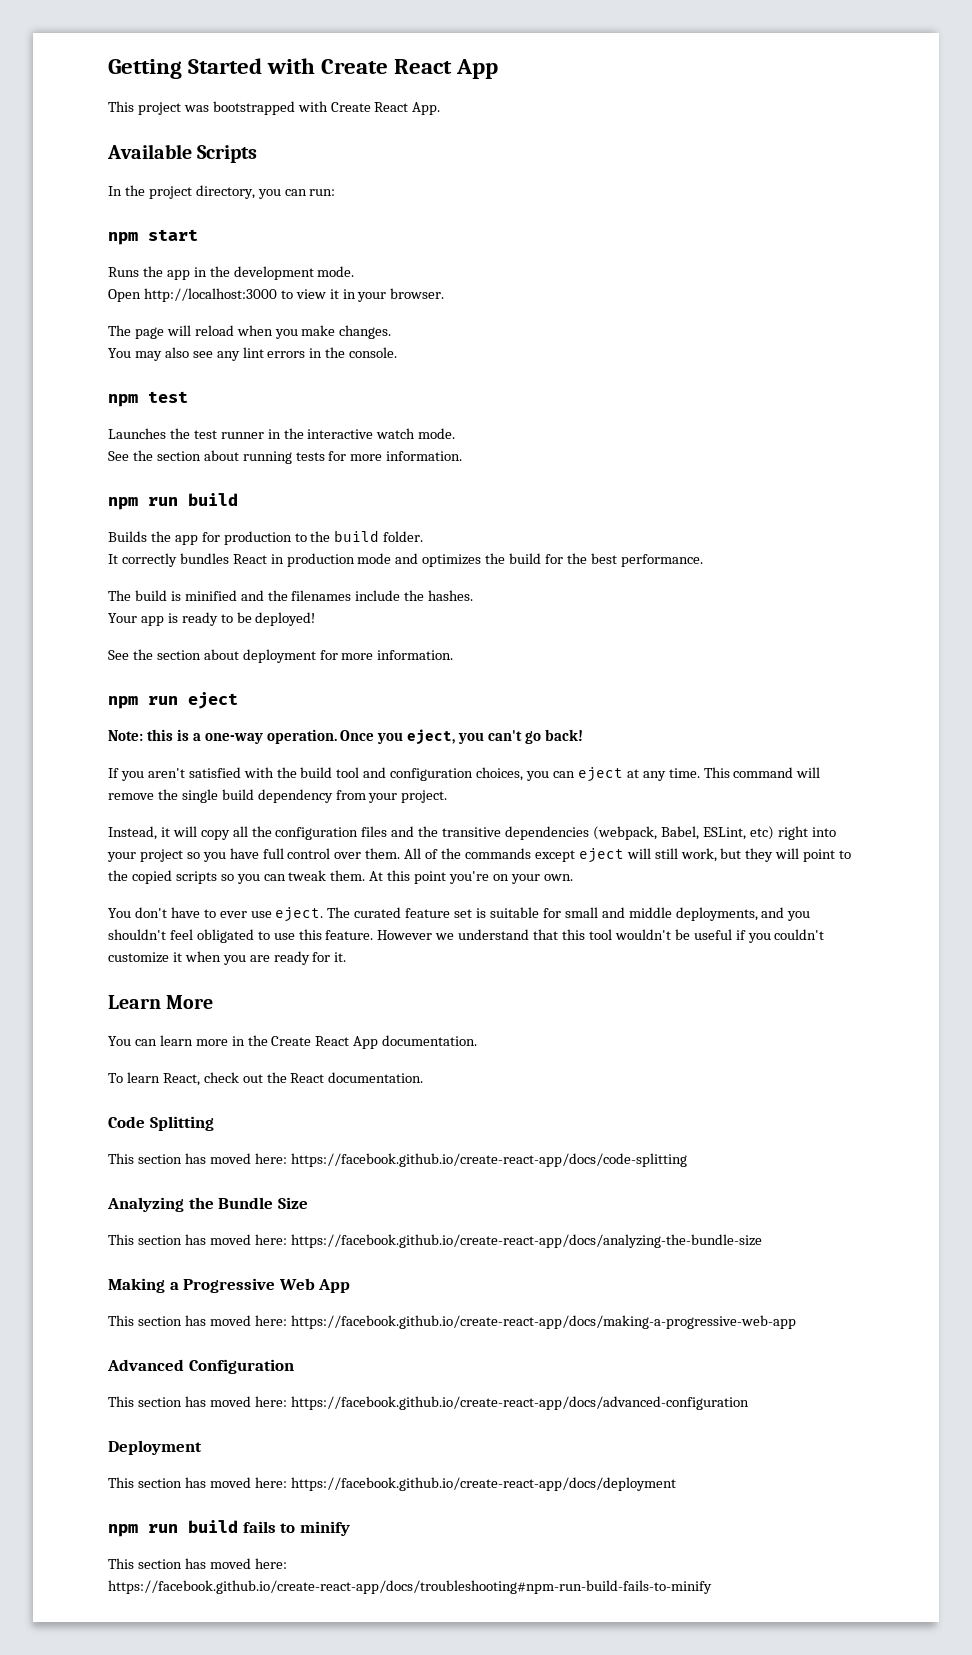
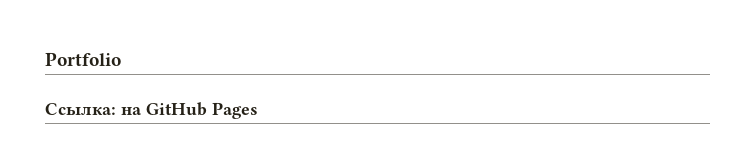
[108,58,499,79] [108,101,441,115] [107,144,258,163] [108,185,336,199] [108,229,198,245] [108,266,355,280] [108,288,445,302] [108,325,392,339] [108,347,398,361] [108,391,188,407] [108,428,456,439] [108,450,463,464] [108,493,238,510] [108,530,424,545] [108,553,703,567] [108,590,474,601] [108,612,316,626] [108,649,454,663] [108,692,238,709] [108,729,583,745] [108,767,821,782] [108,789,448,803] [108,826,836,840] [107,848,852,863] [108,870,573,884] [108,907,811,922] [108,929,825,943] [108,951,347,965] [108,995,214,1009] [108,1035,478,1049] [108,1072,424,1086] [108,1116,214,1131] [108,1153,687,1167] [107,1197,308,1212] [108,1234,762,1248] [108,1278,351,1293] [108,1315,796,1329] [107,1359,294,1374] [108,1396,749,1410] [108,1440,202,1455] [108,1477,676,1491] [108,1520,350,1537] [108,1558,287,1569] [108,1580,712,1594] Getting Started with Create React App // This project was bootstrapped with Create React App. // Available Scripts // In the project directory, you can run: // npm start // Runs the app in the development mode. // Open http://localhost:3000 to view it in your browser. // The page will reload when you make changes. // You may also see any lint errors in the console. // npm test // Launches the test runner in the interactive watch mode. // See the section about running tests for more information. // npm run build // Builds the app for production to the build folder. // It correctly bundles React in production mode and optimizes the build for the best performance. // The build is minified and the filenames include the hashes. // Your app is ready to be deployed! // See the section about deployment for more information. // npm run eject // Note: this is a one-way operation. Once you eject, you can't go back! // If you aren't satisfied with the build tool and configuration choices, you can eject at any time. This command will remove the single build dependency from your project. // Instead, it will copy all the configuration files and the transitive dependencies (webpack, Babel, ESLint, etc) right into your project so you have full control over them. All of the commands except eject will still work, but they will point to the copied scripts so you can tweak them. At this point you're on your own. // You don't have to ever use eject. The curated feature set is suitable for small and middle deployments, and you shouldn't feel obligated to use this feature. However we understand that this tool wouldn't be useful if you couldn't customize it when you are ready for it. // Learn More // You can learn more in the Create React App documentation. // To learn React, check out the React documentation. // Code Splitting // This section has moved here: https://facebook.github.io/create-react-app/docs/code-splitting // Analyzing the Bundle Size // This section has moved here: https://facebook.github.io/create-react-app/docs/analyzing-the-bundle-size // Making a Progressive Web App // This section has moved here: https://facebook.github.io/create-react-app/docs/making-a-progressive-web-app // Advanced Configuration // This section has moved here: https://facebook.github.io/create-react-app/docs/advanced-configuration // Deployment // This section has moved here: https://facebook.github.io/create-react-app/docs/deployment // npm run build fails to minify // This section has moved here: https://facebook.github.io/create-react-app/docs/troubleshooting#npm-run-build-fails-to-minify -> [45,52,121,66] [45,102,258,119] Portfolio // Ссылка: на GitHub Pages

